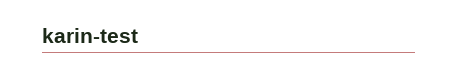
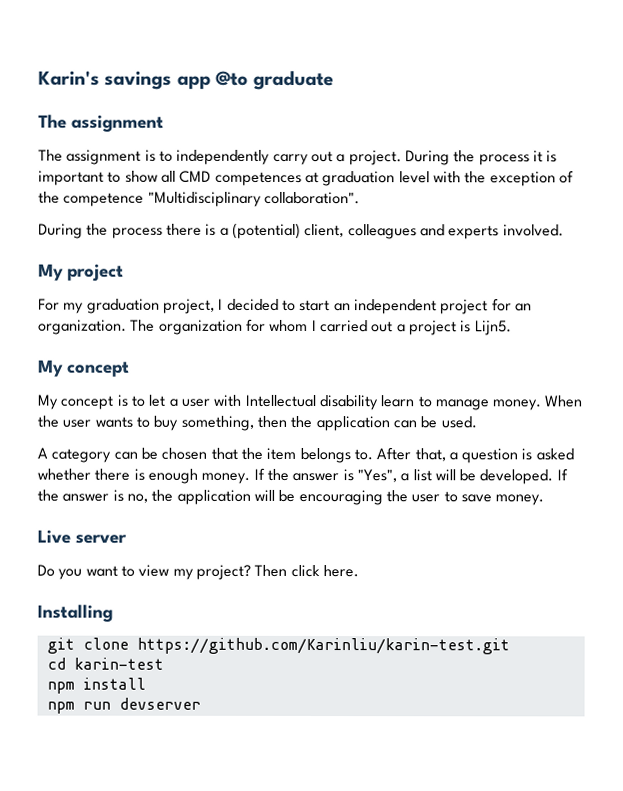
[42,28,138,43] karin-test -> [38,70,334,91] [38,114,164,133] [38,149,558,166] [38,170,574,187] [38,191,360,207] [38,222,564,240] [38,263,124,282] [38,298,532,315] [38,318,512,336] [38,359,130,377] [37,394,584,411] [37,415,477,432] [37,447,574,464] [37,467,568,485] [37,489,545,506] [37,529,127,544] [37,564,359,580] [37,604,113,623] [46,637,510,655] [46,657,164,670] [46,677,146,694] [46,697,201,714] Karin's savings app @to graduate // The assignment // The assignment is to independently carry out a project. During the process it is important to show all CMD competences at graduation level with the exception of the competence "Multidisciplinary collaboration". // During the process there is a (potential) client, colleagues and experts involved. // My project // For my graduation project, I decided to start an independent project for an organization. The organization for whom I carried out a project is Lijn5. // My concept // My concept is to let a user with Intellectual disability learn to manage money. When the user wants to buy something, then the application can be used. // A category can be chosen that the item belongs to. After that, a question is asked whether there is enough money. If the answer is "Yes", a list will be developed. If the answer is no, the application will be encouraging the user to save money. // Live server // Do you want to view my project? Then click here. // Installing // git clone https://github.com/Karinliu/karin-test.git // cd karin-test // npm install // npm run devserver

